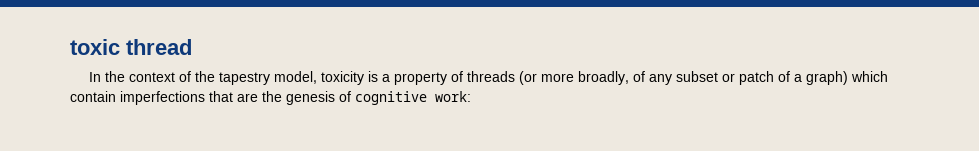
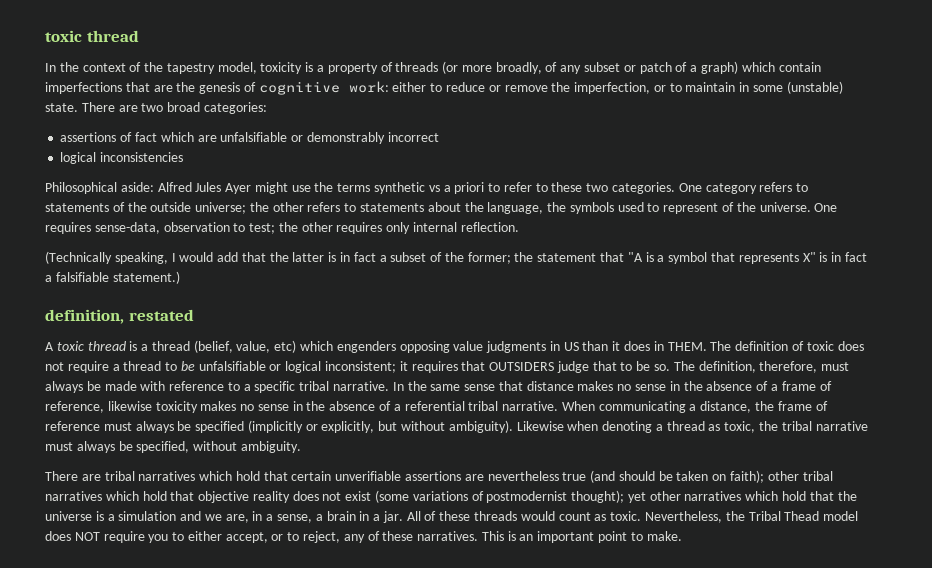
(471, 96) none -> [392,81,843,94] [45,102,267,114] [60,132,439,144] [60,152,184,164] [45,182,809,194] [45,202,838,214] [45,222,519,234] [45,251,867,264] [45,271,180,284] [45,309,194,324] [45,340,864,353] [45,361,850,373] [45,381,832,393] [45,401,828,413] [45,420,868,433] [45,441,301,453] [45,470,833,483] [45,490,857,503] [45,511,859,523] [45,531,682,543] either to reduce or remove the imperfection, or to maintain in some (unstable) state. There are two broad categories: // assertions of fact which are unfalsifiable or demonstrably incorrect // logical inconsistencies // Philosophical aside: Alfred Jules Ayer might use the terms synthetic vs a priori to refer to these two categories. One category refers to statements of the outside universe; the other refers to statements about the language, the symbols used to represent of the universe. One requires sense-data, observation to test; the other requires only internal reflection. // (Technically speaking, I would add that the latter is in fact a subset of the former; the statement that "A is a symbol that represents X" is in fact a falsifiable statement.) // definition, restated // A toxic thread is a thread (belief, value, etc) which engenders opposing value judgments in US than it does in THEM. The definition of toxic does not require a thread to be unfalsifiable or logical inconsistent; it requires that OUTSIDERS judge that to be so. The definition, therefore, must always be made with reference to a specific tribal narrative. In the same sense that distance makes no sense in the absence of a frame of reference, likewise toxicity makes no sense in the absence of a referential tribal narrative. When communicating a distance, the frame of reference must always be specified (implicitly or explicitly, but without ambiguity). Likewise when denoting a thread as toxic, the tribal narrative must always be specified, without ambiguity. // There are tribal narratives which hold that certain unverifiable assertions are nevertheless true (and should be taken on faith); other tribal narratives which hold that objective reality does not exist (some variations of postmodernist thought); yet other narratives which hold that the universe is a simulation and we are, in a sense, a brain in a jar. All of these threads would count as toxic. Nevertheless, the Tribal Thead model does NOT require you to either accept, or to reject, any of these narratives. This is an important point to make.

